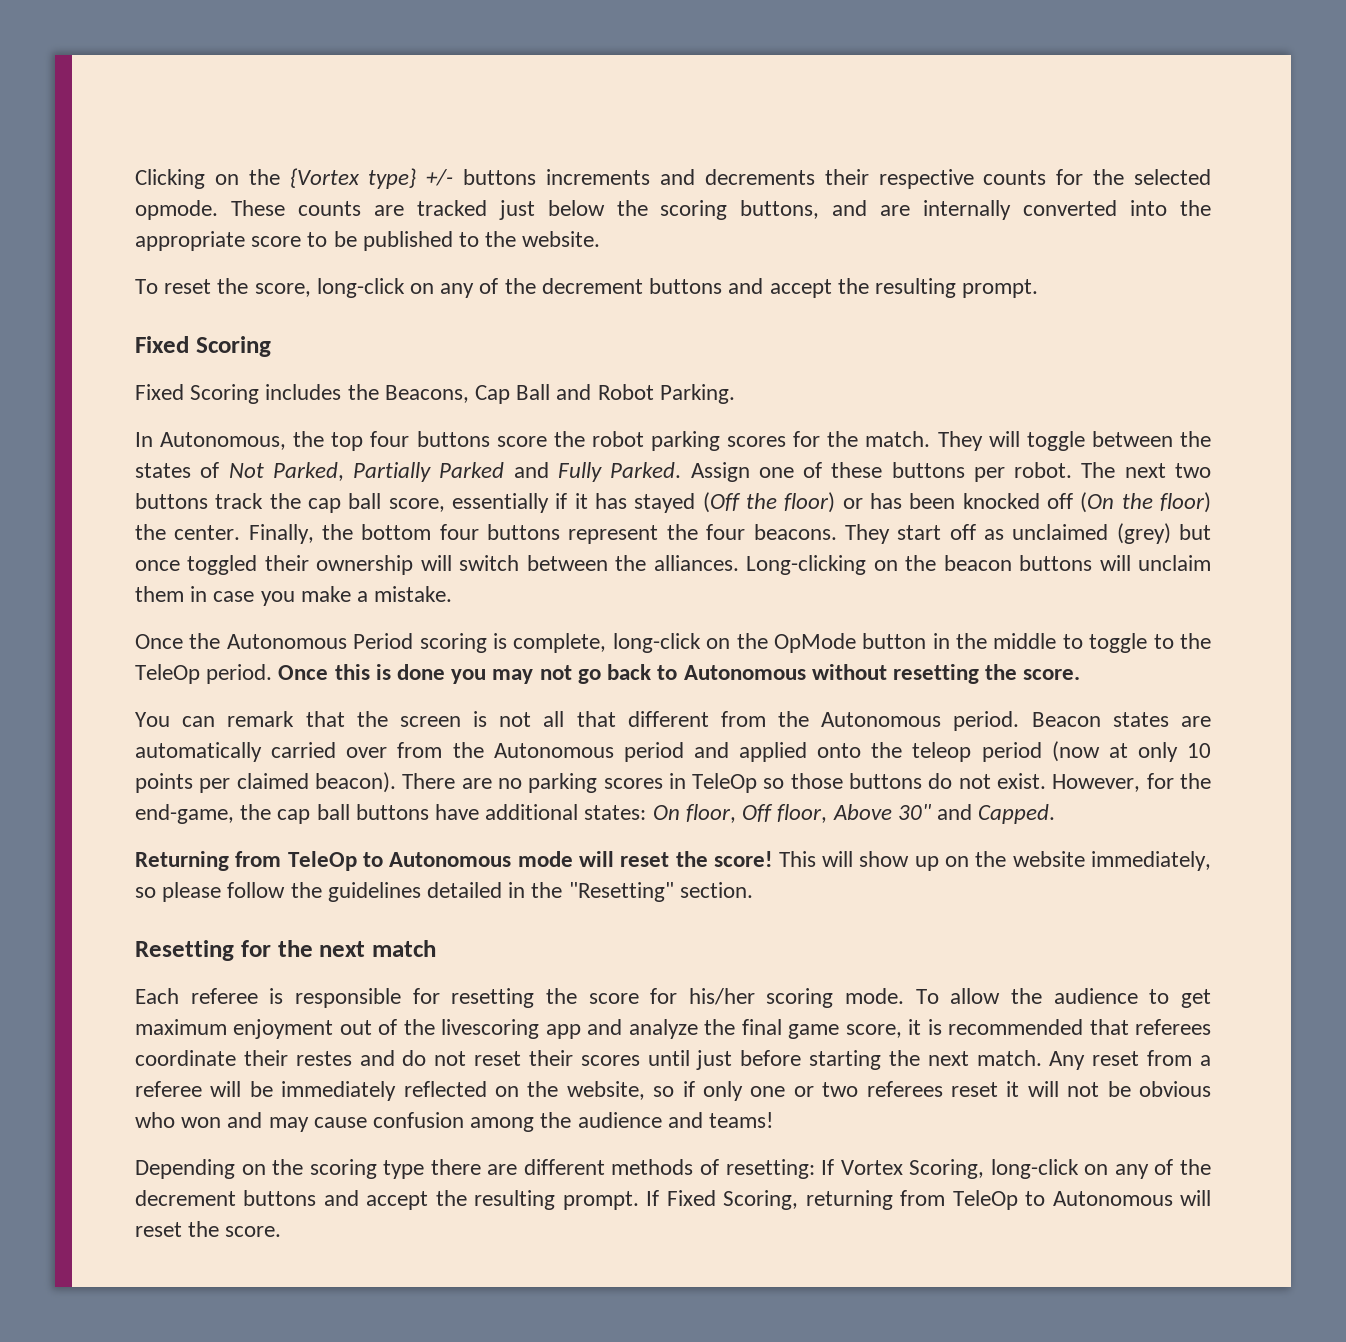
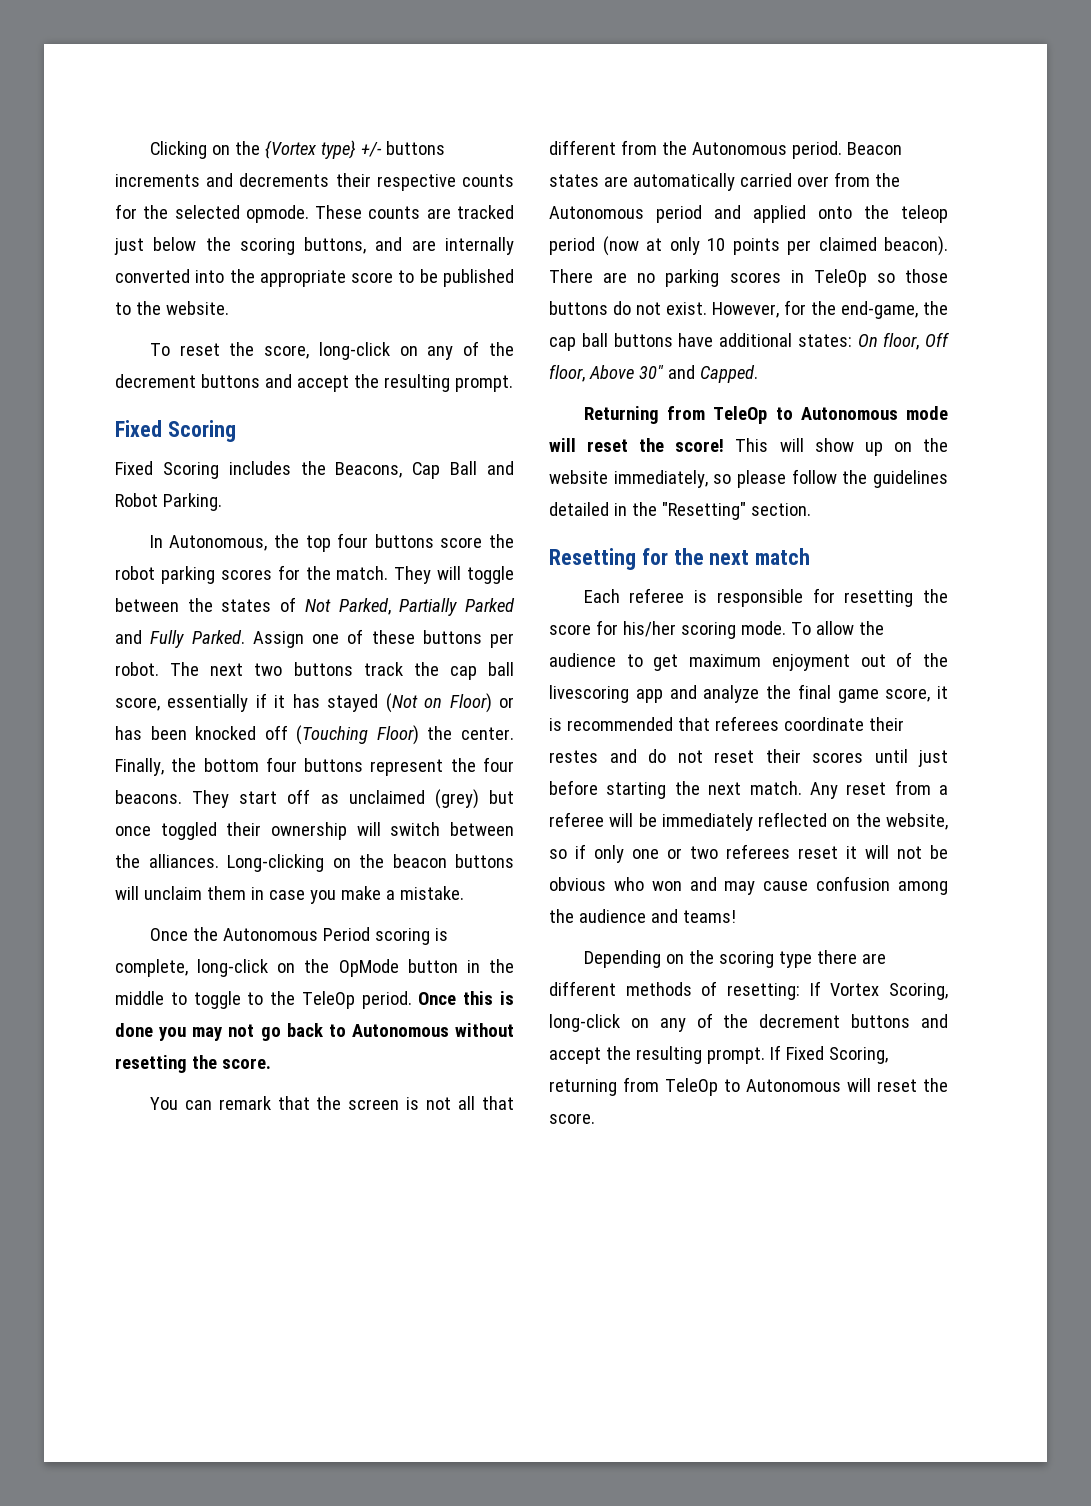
[702,492,836,513] (Off the floor) -> [385,693,492,713] (Not on Floor)
[1080,492,1212,513] (On the floor) -> [296,725,419,745] (Touching Floor)

